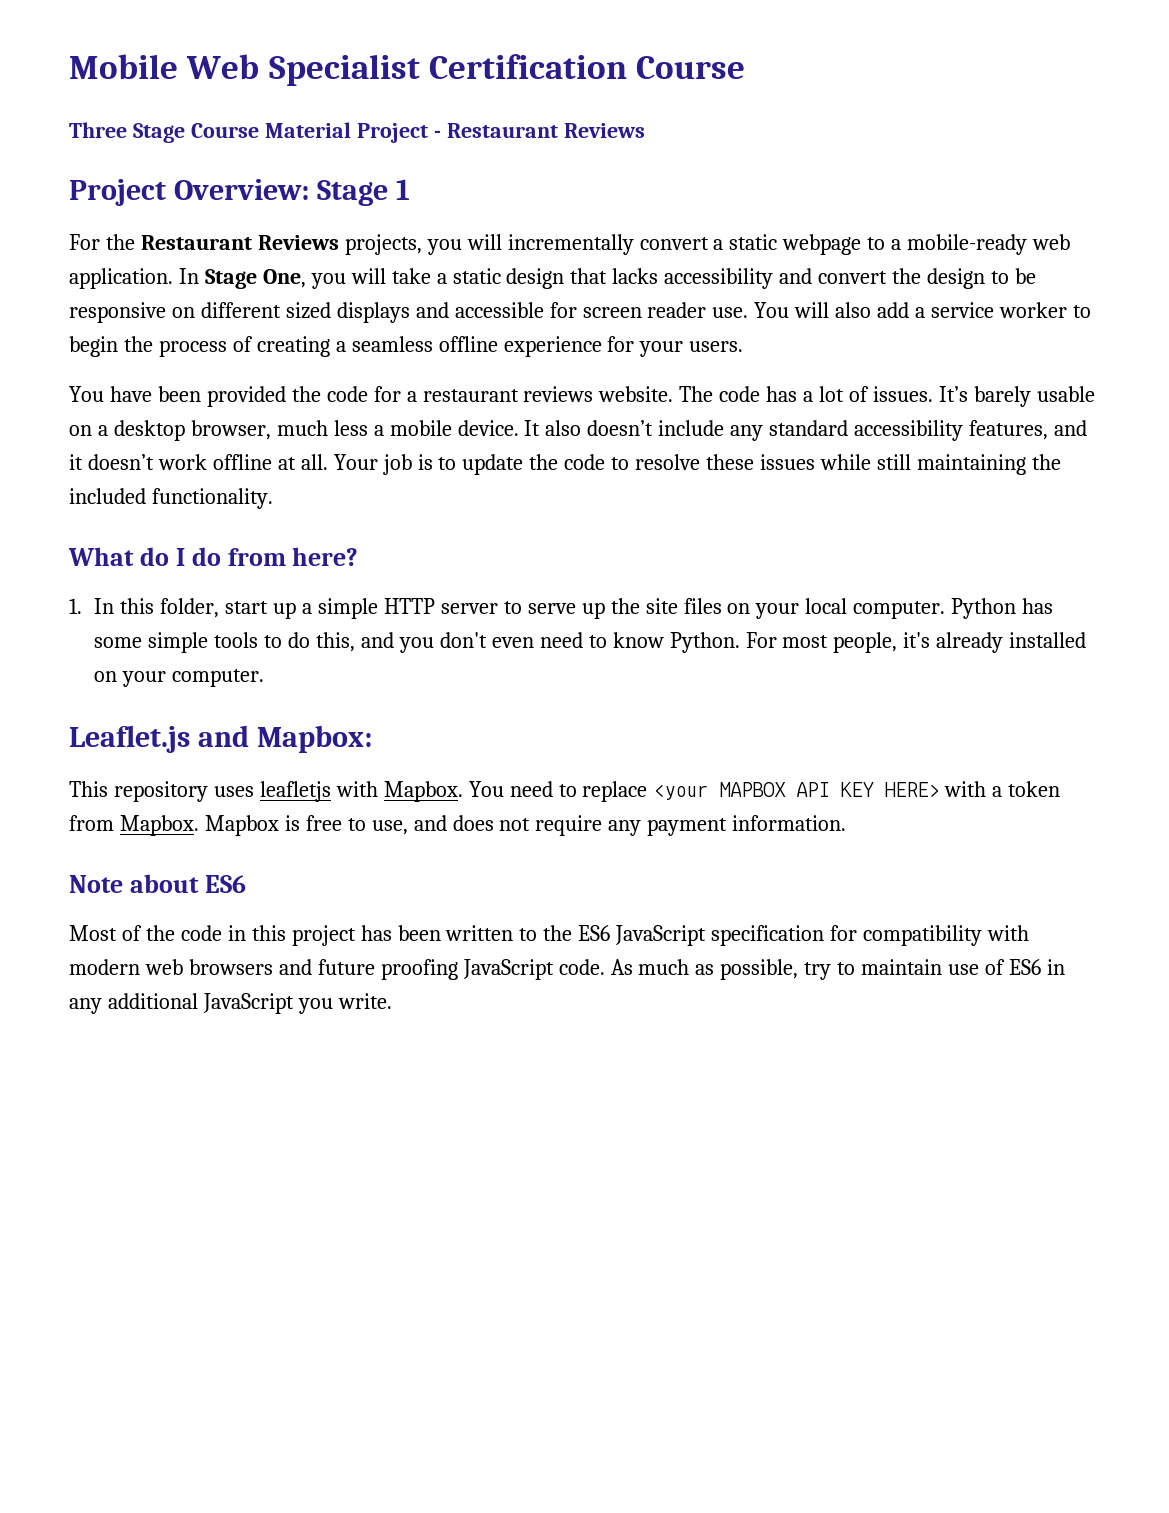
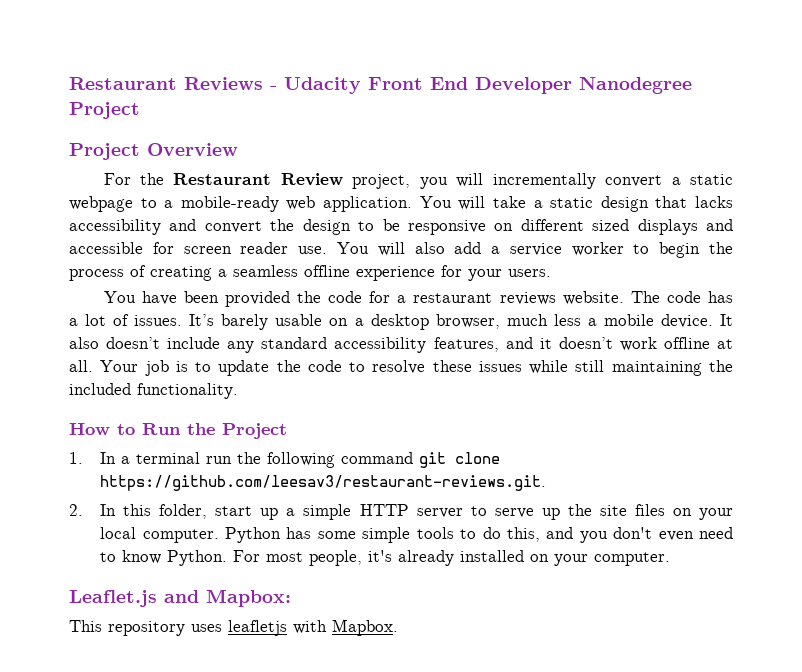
[69,54,746,86] [69,122,645,143] [69,179,410,206] Mobile Web Specialist Certification Course // Three Stage Course Material Project - Restaurant Reviews // Project Overview: Stage 1 -> [69,77,692,94] [69,102,140,119] [69,143,238,160] Restaurant Reviews - Udacity Front End Developer Nanodegree Project // Project Overview
[257,234,422,255] Reviews projects, -> [280,173,411,189] Review project,
[178,268,346,289] In Stage One, you -> [419,196,452,208] You
[68,547,359,566] [69,598,82,614] What do I do from here? // 1. -> [69,423,287,439] [69,452,501,468] [100,475,547,491] [69,504,83,516] How to Run the Project // 1. In a terminal run the following command git clone https://github.com/leesav3/restaurant-reviews.git. // 2.
[468,781,1061,802] [69,815,847,836] [69,874,246,893] [69,925,1029,946] [69,959,1065,980] [69,993,392,1014] You need to replace <your MAPBOX API KEY HERE> with a token from Mapbox. Mapbox is free to use, and does not require any payment information. // Note about ES6 // Most of the code in this project has been written to the ES6 JavaScript specification for compatibility with modern web browsers and future proofing JavaScript code. As much as possible, try to maintain use of ES6 in any additional JavaScript you write. -> (398, 627) none

